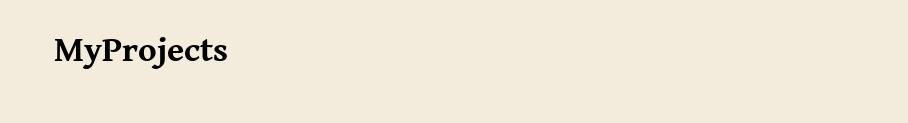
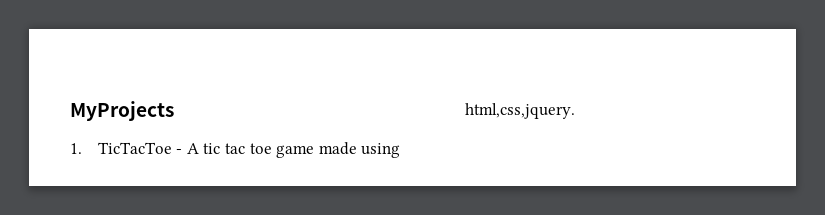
(228, 53) none -> [70,142,401,158] [464,103,575,119] // 1. TicTacToe - A tic tac toe game made using html,css,jquery.

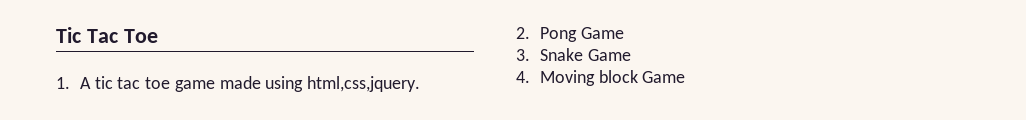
[70,101,174,121] MyProjects -> [56,27,158,43] Tic Tac Toe
[97,142,183,154] TicTacToe - -> (70, 83) none
(575, 111) none -> [516,27,624,42] [516,48,631,61] [516,70,686,86] // 2. Pong Game // 3. Snake Game // 4. Moving block Game

